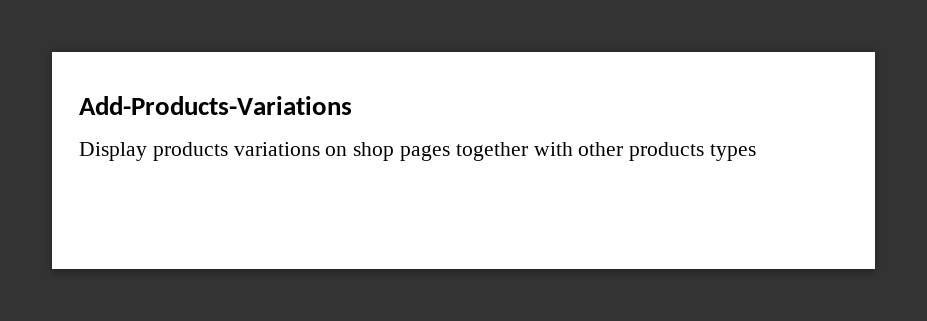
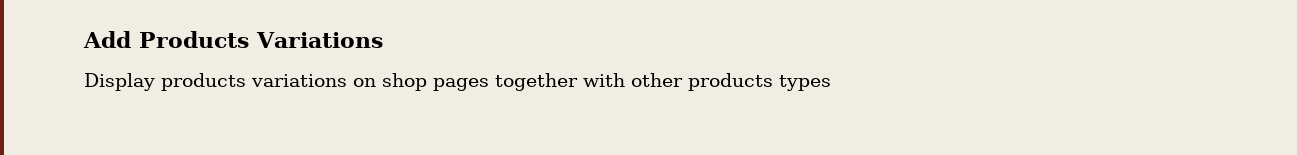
[79,96,352,115] Add-Products-Variations -> [83,31,383,48] Add Products Variations

